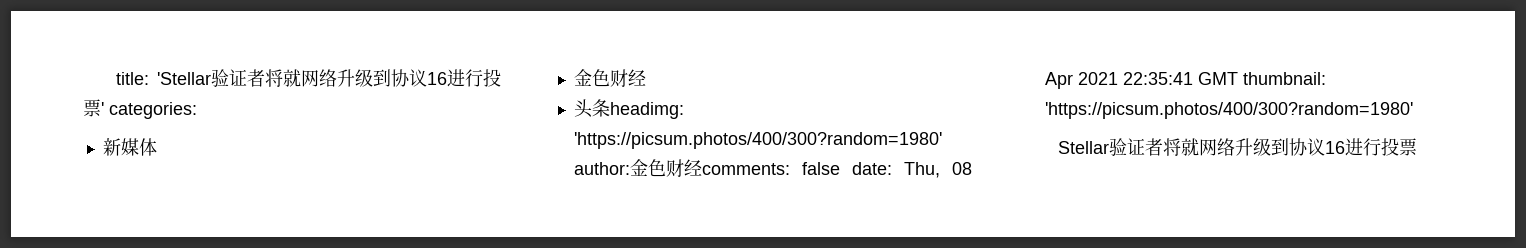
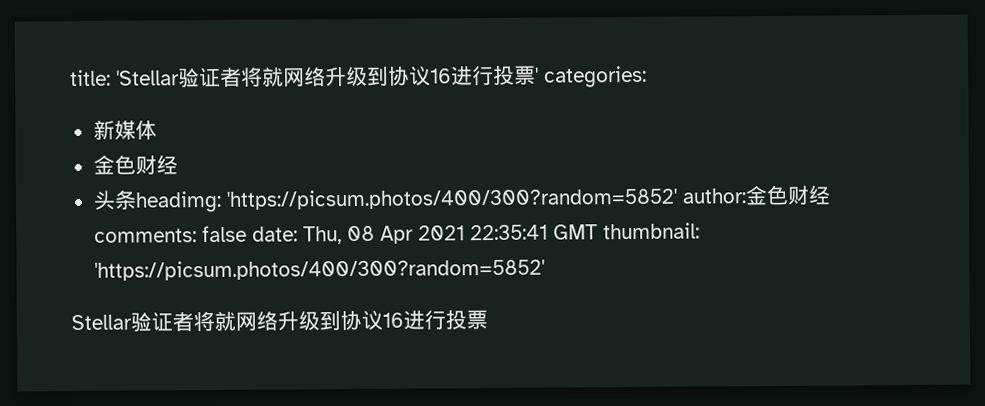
[573,132,942,149] 'https://picsum.photos/400/300?random=1980' -> [225,187,678,210] 'https://picsum.photos/400/300?random=5852'
[1044,102,1413,119] 'https://picsum.photos/400/300?random=1980' -> [93,258,545,281] 'https://picsum.photos/400/300?random=5852'

